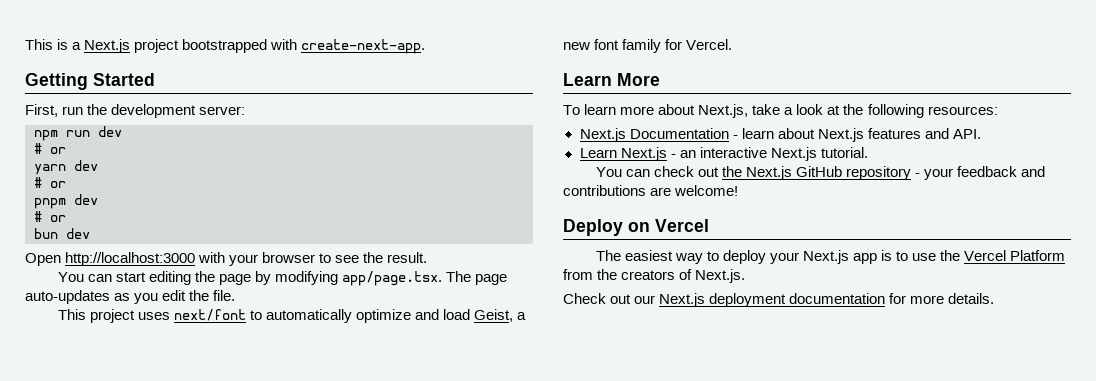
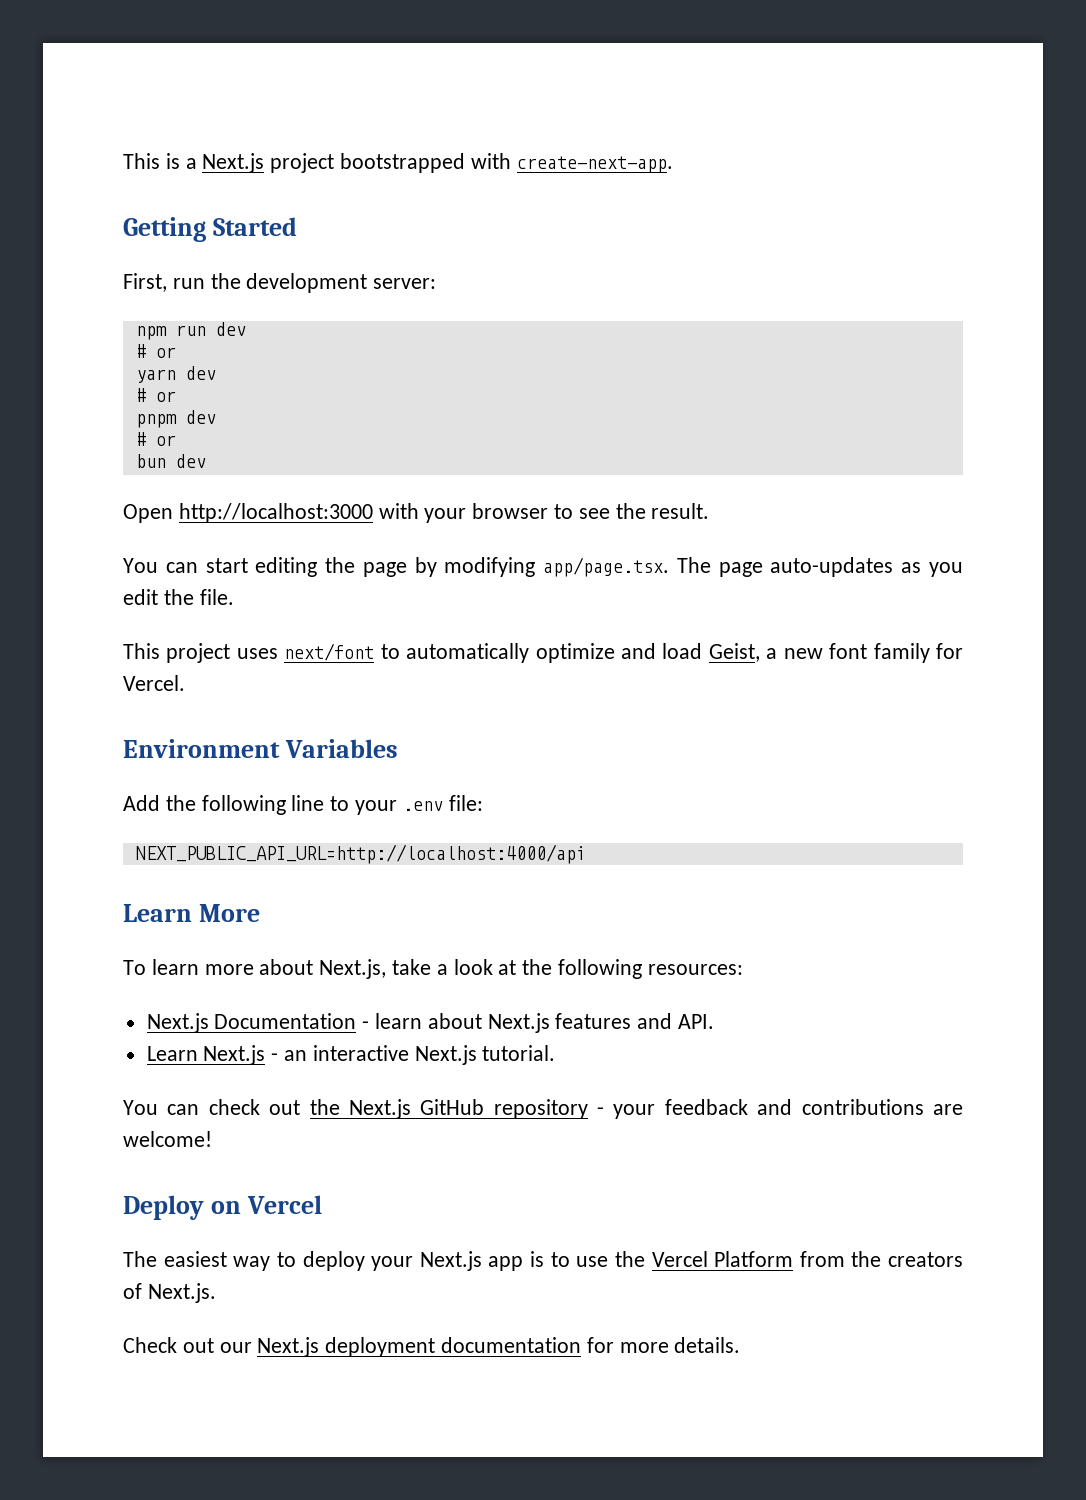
(733, 44) none -> [123,739,399,758] [123,795,483,815] [135,844,586,864] // Environment Variables // Add the following line to your .env file: // NEXT_PUBLIC_API_URL=http://localhost:4000/api

